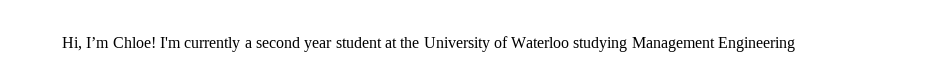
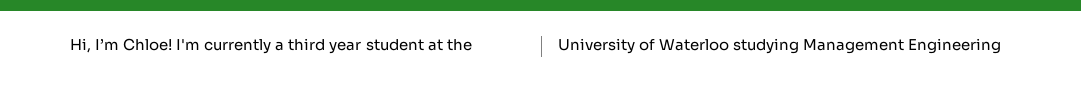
[255,37,300,48] second -> [288,38,326,51] third

